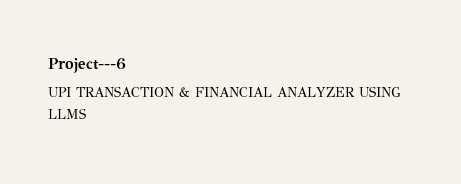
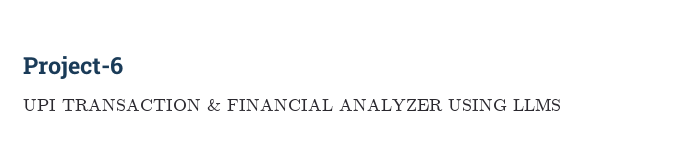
[48,58,126,73] Project---6 -> [23,56,123,80] Project-6

